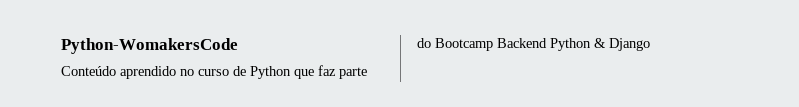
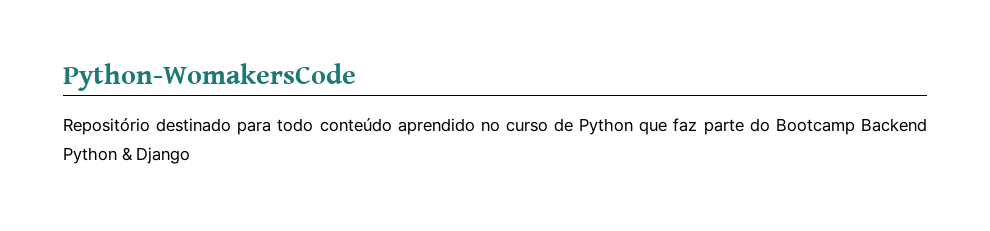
[61,66,116,76] Conteúdo -> [63,118,392,135] Repositório destinado para todo conteúdo

